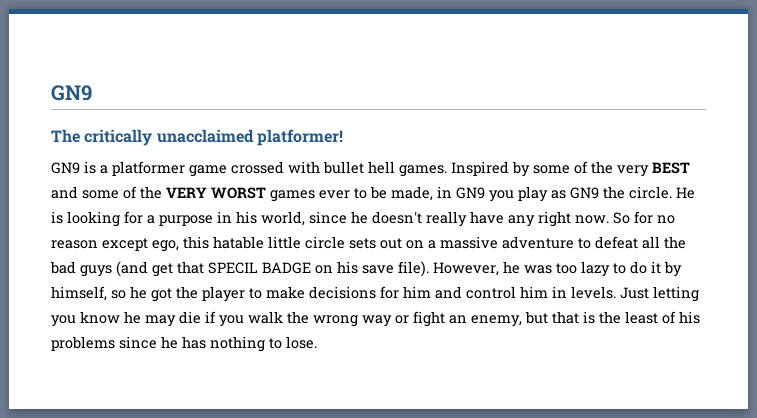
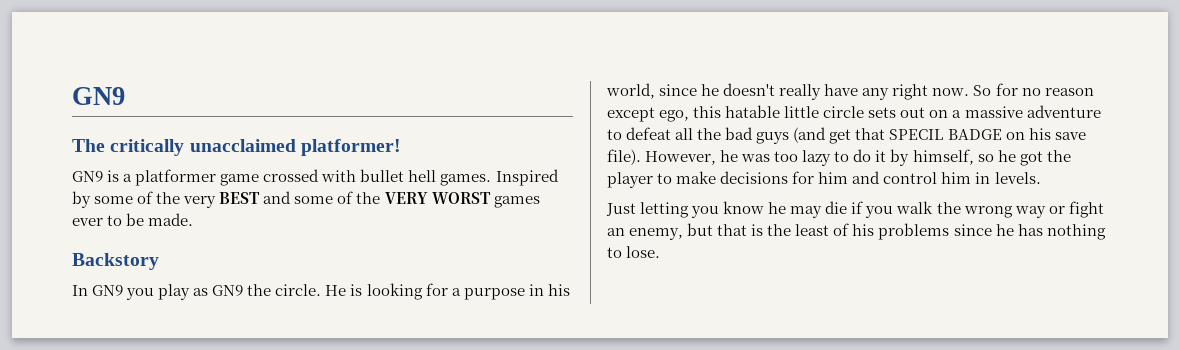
[391,186,452,201] made, in -> [148,213,194,226] [72,253,159,270] [72,285,88,296] made. // Backstory // In
(616, 292) none -> (1041, 178) //

